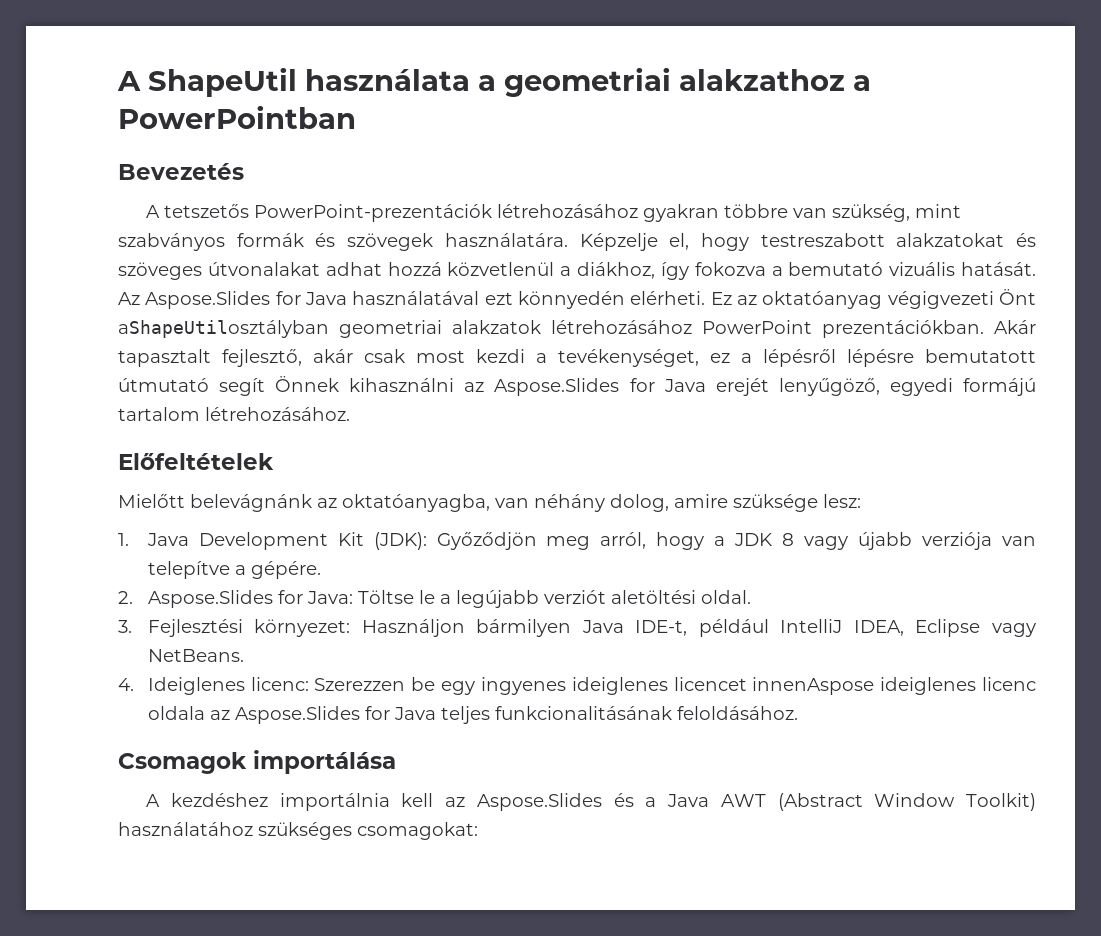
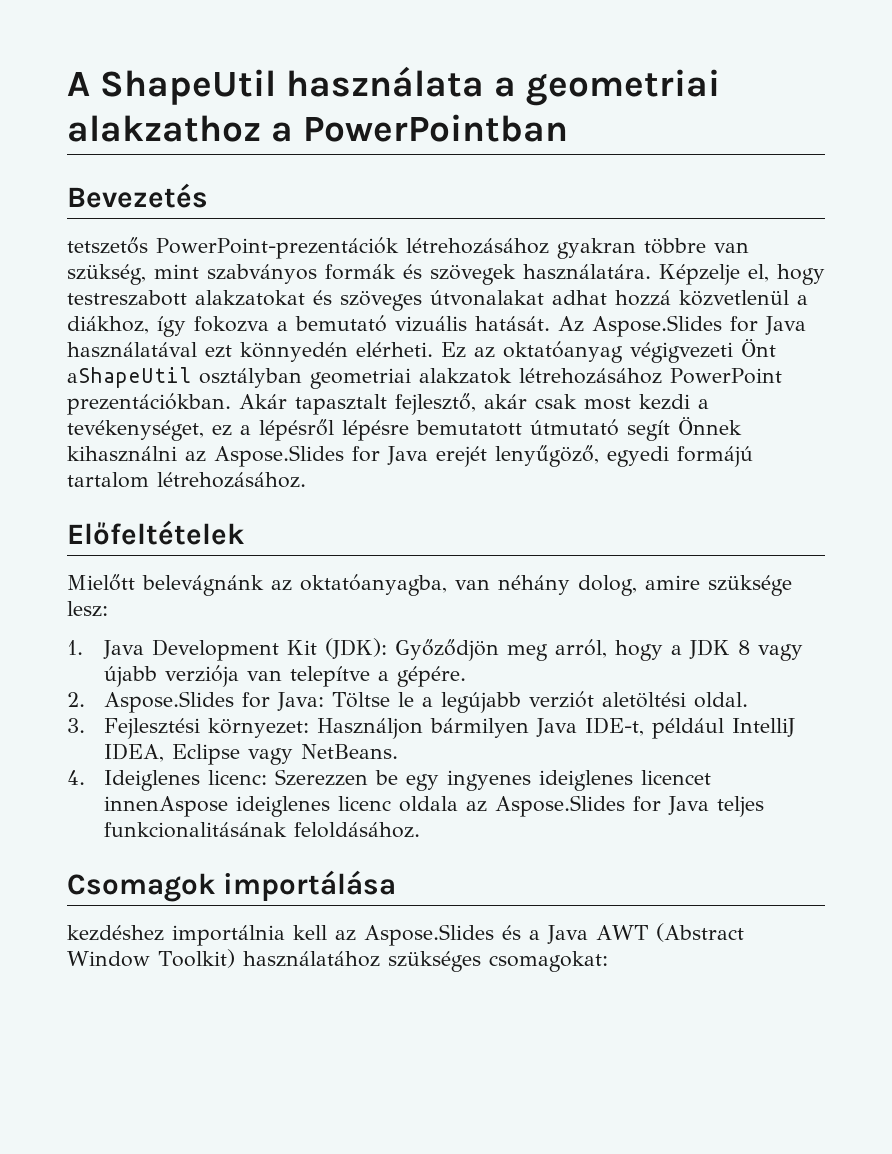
[146,205,161,218] A -> (208, 195) none
[118,320,329,338] aShapeUtilosztályban -> [67,367,302,388] aShapeUtil osztályban
[146,794,161,807] A -> (396, 885) none

